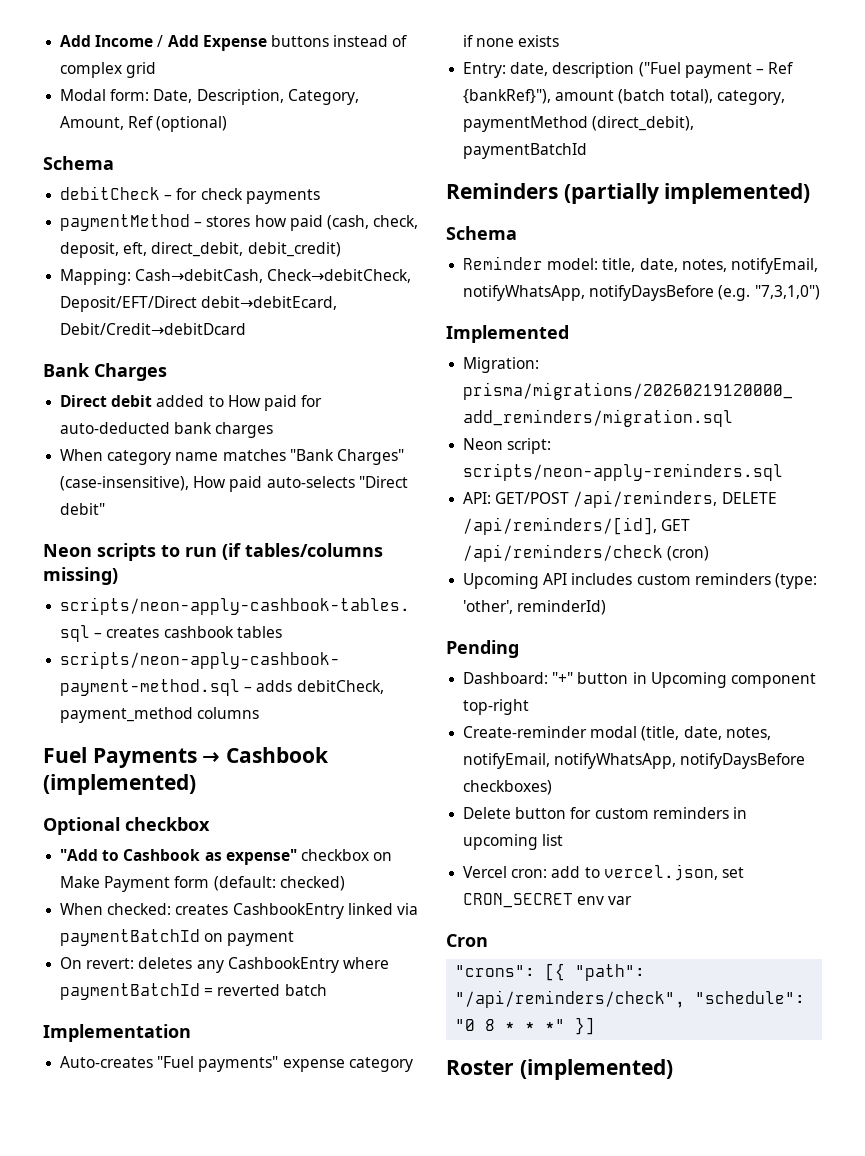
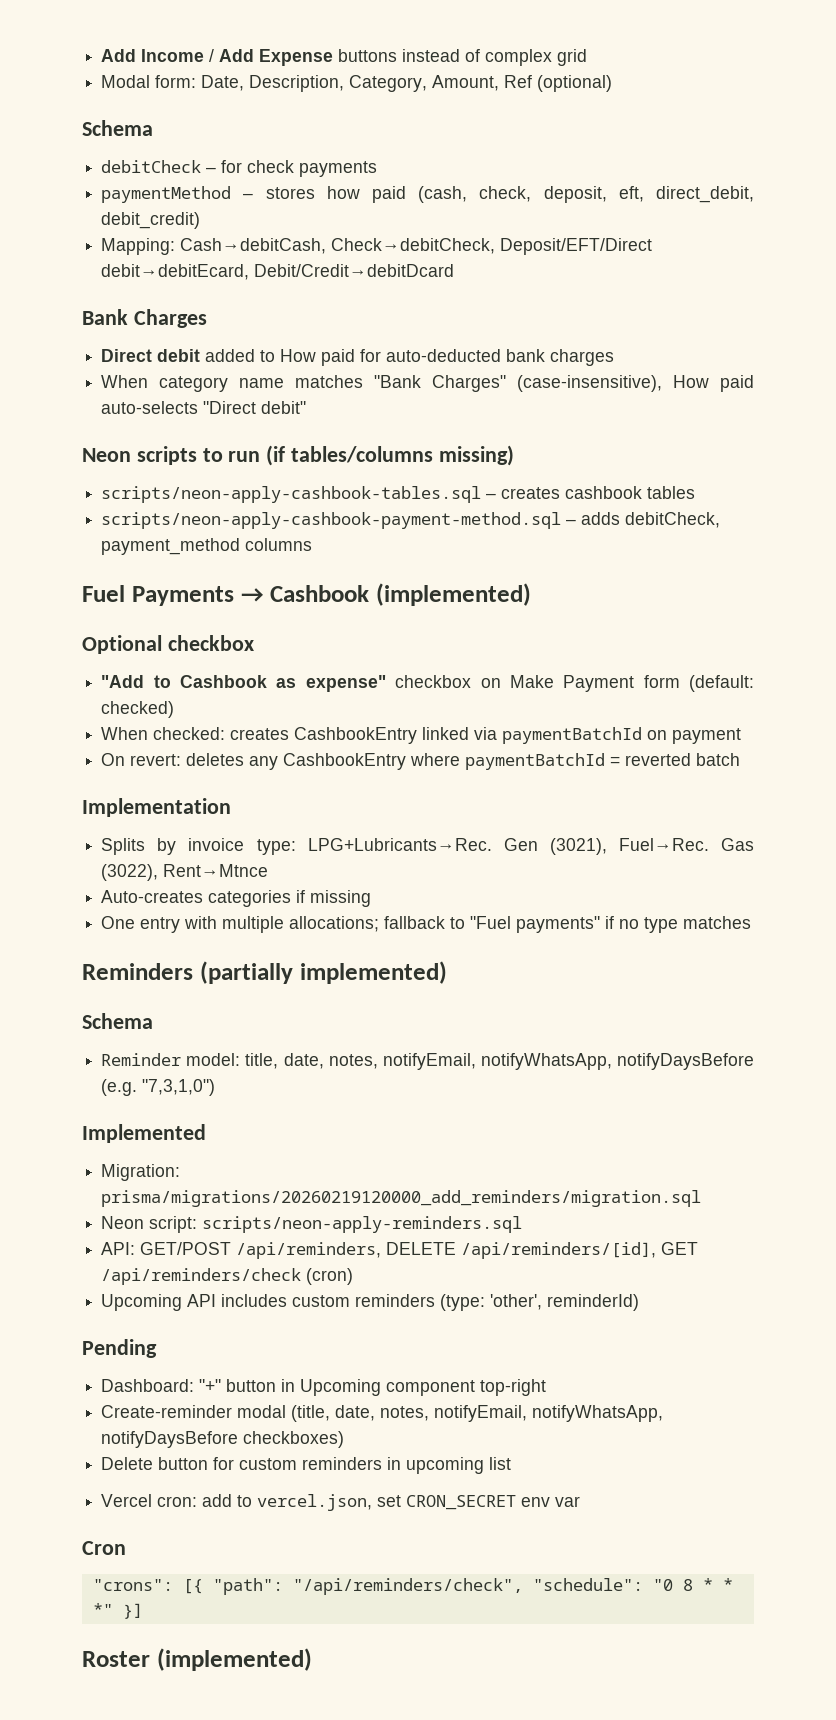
[60,1056,413,1072] [463,35,560,47] [463,62,794,78] [463,89,785,105] [463,116,695,132] [463,143,588,159] Auto-creates "Fuel payments" expense category if none exists // Entry: date, description ("Fuel payment – Ref {bankRef}"), amount (batch total), category, paymentMethod (direct_debit), paymentBatchId -> [101,838,754,855] [101,864,269,881] [101,890,372,907] [101,916,752,933] Splits by invoice type: LPG+Lubricants→Rec. Gen (3021), Fuel→Rec. Gas (3022), Rent→Mtnce // Auto-creates categories if missing // One entry with multiple allocations; fallback to "Fuel payments" if no type matches

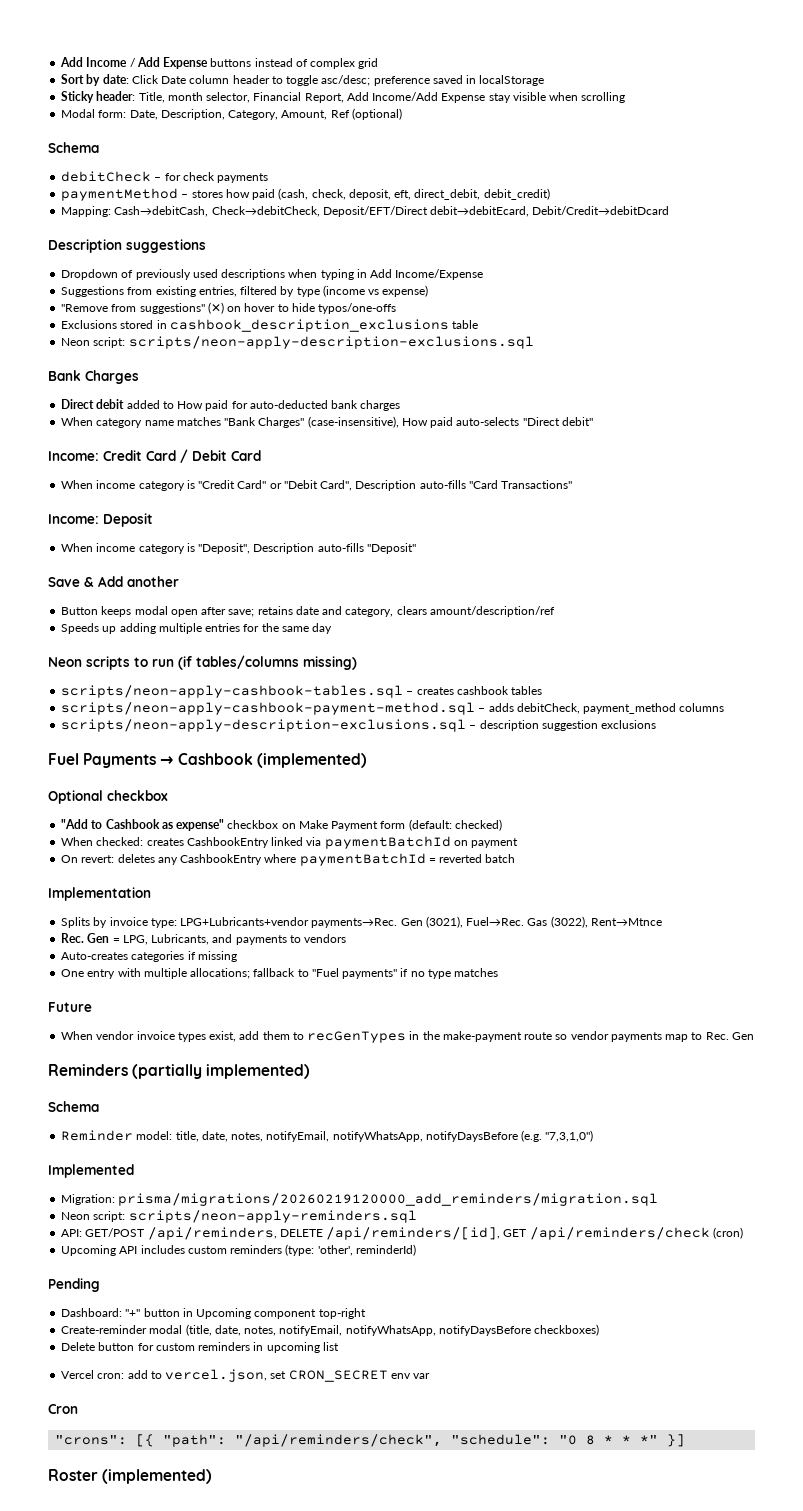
(588, 57) none -> [61,74,545,86] [61,91,626,103] // Sort by date: Click Date column header to toggle asc/desc; preference saved in localStorage // Sticky header: Title, month selector, Financial Report, Add Income/Add Expense stay visible when scrolling
(455, 270) none -> [48,239,206,253] [61,269,484,280] [61,285,429,297] [61,302,397,314] [61,319,479,332] [61,336,534,349] // Description suggestions // Dropdown of previously used descriptions when typing in Add Income/Expense // Suggestions from existing entries, filtered by type (income vs expense) // "Remove from suggestions" (✕) on hover to hide typos/one-offs // Exclusions stored in cashbook_description_exclusions table // Neon script: scripts/neon-apply-description-exclusions.sql
(307, 407) none -> [48,449,261,463] [61,480,573,491] [48,513,153,527] [61,543,416,554] [48,576,179,587] [61,606,555,617] [61,623,333,634] // Income: Credit Card / Debit Card // When income category is "Credit Card" or "Debit Card", Description auto-fills "Card Transactions" // Income: Deposit // When income category is "Deposit", Description auto-fills "Deposit" // Save & Add another // Button keeps modal open after save; retains date and category, clears amount/description/ref // Speeds up adding multiple entries for the same day
(313, 544) none -> [61,719,657,732] // scripts/neon-apply-description-exclusions.sql – description suggestion exclusions
[307,838,492,851] LPG+Lubricants→Rec. -> [180,917,398,928] LPG+Lubricants+vendor payments→Rec.
(269, 870) none -> [61,933,347,945] // Rec. Gen = LPG, Lubricants, and payments to vendors
(752, 922) none -> [48,1002,92,1012] [61,1031,754,1043] // Future // When vendor invoice types exist, add them to recGenTypes in the make-payment route so vendor payments map to Rec. Gen

